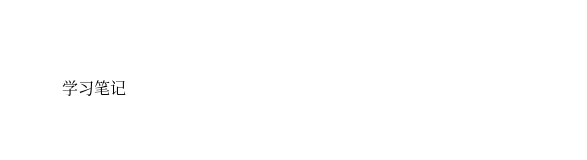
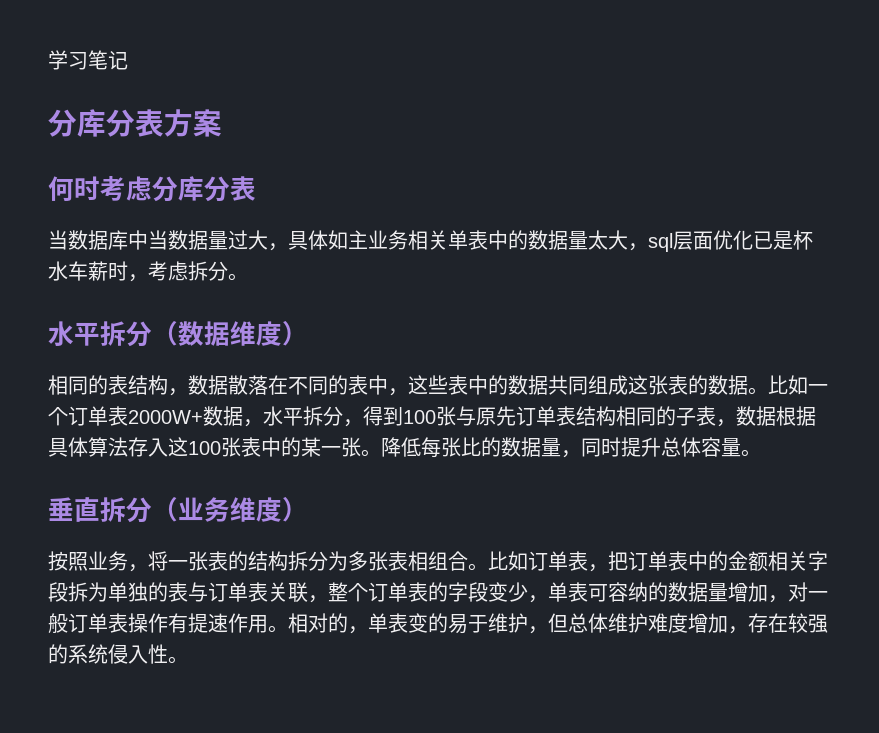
(126, 87) none -> [48,109,222,137] [48,176,256,202] [48,230,813,252] [48,261,248,282] [48,321,308,347] [48,375,828,396] [48,406,816,427] [48,437,761,458] [48,497,308,523] [48,551,828,572] [48,582,828,603] [48,613,828,634] [48,644,188,664] // 分库分表方案 // 何时考虑分库分表 // 当数据库中当数据量过大，具体如主业务相关单表中的数据量太大，sql层面优化已是杯水车薪时，考虑拆分。 // 水平拆分（数据维度） // 相同的表结构，数据散落在不同的表中，这些表中的数据共同组成这张表的数据。比如一个订单表2000W+数据，水平拆分，得到100张与原先订单表结构相同的子表，数据根据具体算法存入这100张表中的某一张。降低每张比的数据量，同时提升总体容量。 // 垂直拆分（业务维度） // 按照业务，将一张表的结构拆分为多张表相组合。比如订单表，把订单表中的金额相关字段拆为单独的表与订单表关联，整个订单表的字段变少，单表可容纳的数据量增加，对一般订单表操作有提速作用。相对的，单表变的易于维护，但总体维护难度增加，存在较强的系统侵入性。

